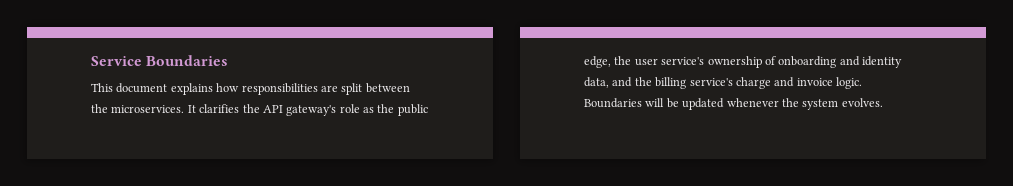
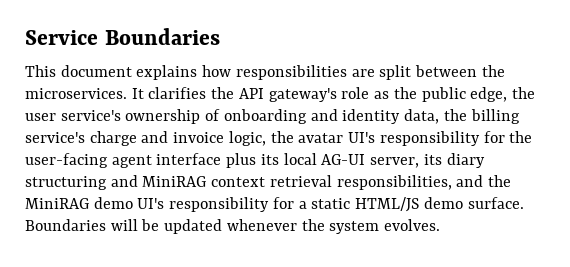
[612,77,633,87] and -> (440, 116) none
[836,77,862,89] logic. -> [228,131,533,146] [25,153,485,168] [25,175,512,190] [25,197,524,212] logic, the avatar UI's responsibility for the user-facing agent interface plus its local AG-UI server, its diary structuring and MiniRAG context retrieval responsibilities, and the MiniRAG demo UI's responsibility for a static HTML/JS demo surface.

